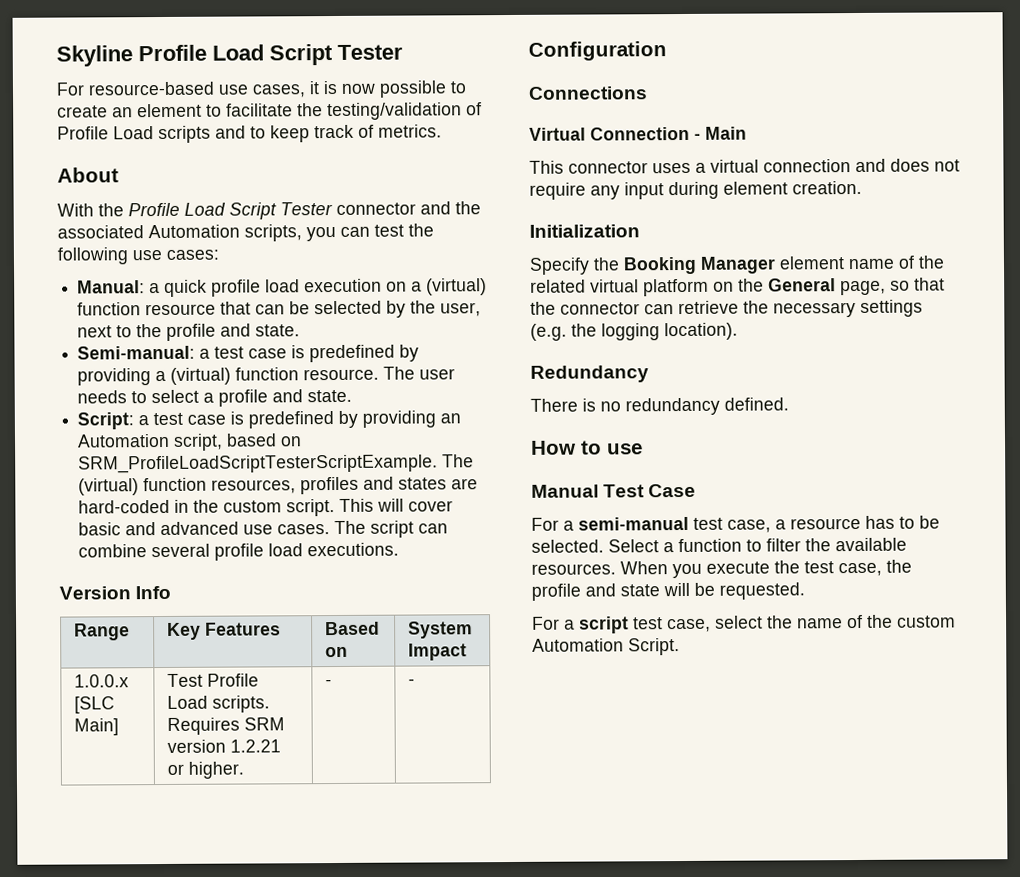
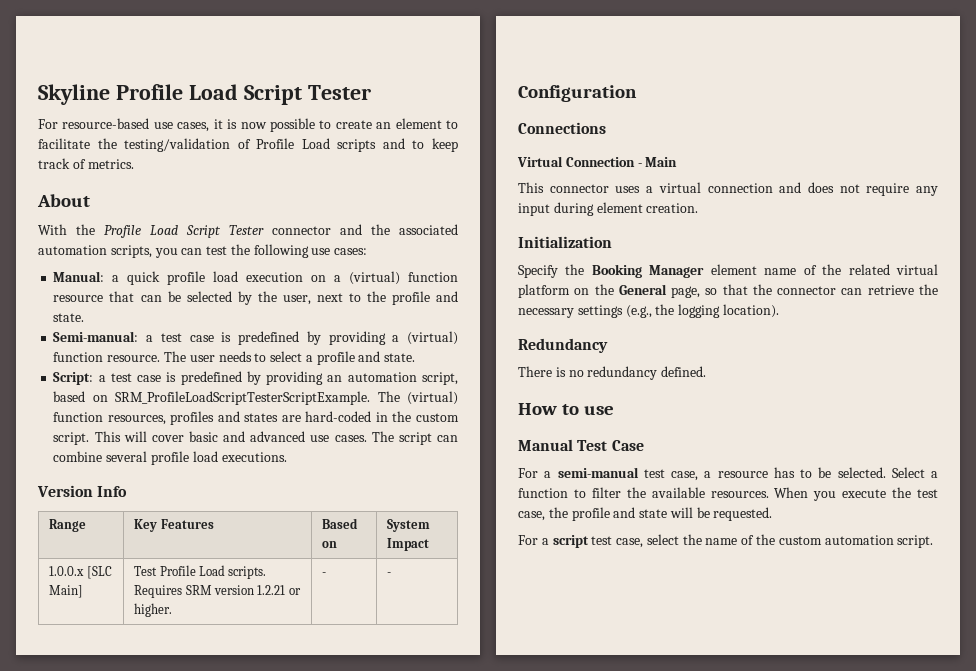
[148,224,240,239] Automation -> [38,245,107,255] automation
[77,433,171,448] Automation -> [347,372,417,382] automation
[530,323,567,341] (e.g. -> [625,305,652,318] (e.g.,
[532,638,680,656] Automation Script. -> [824,535,934,548] automation script.

